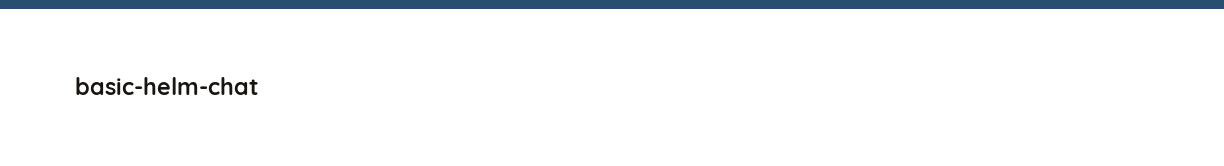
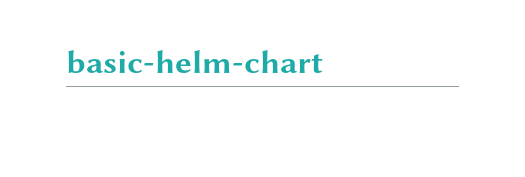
[75,77,259,95] basic-helm-chat -> [66,50,323,74] basic-helm-chart

